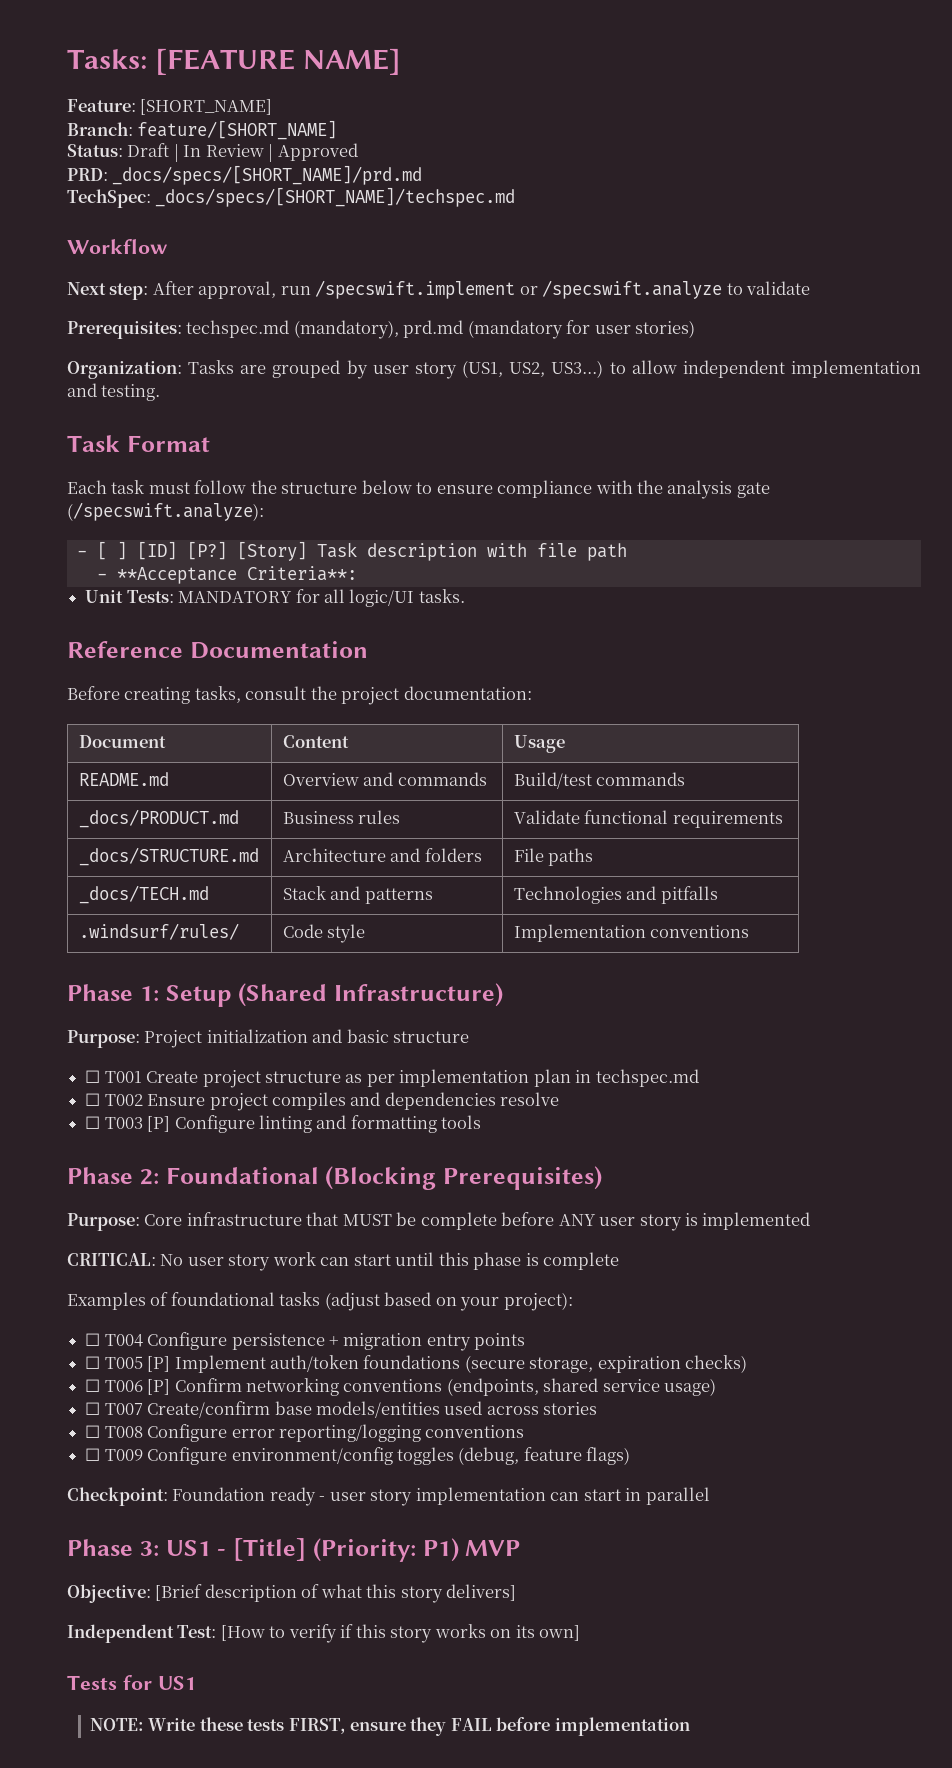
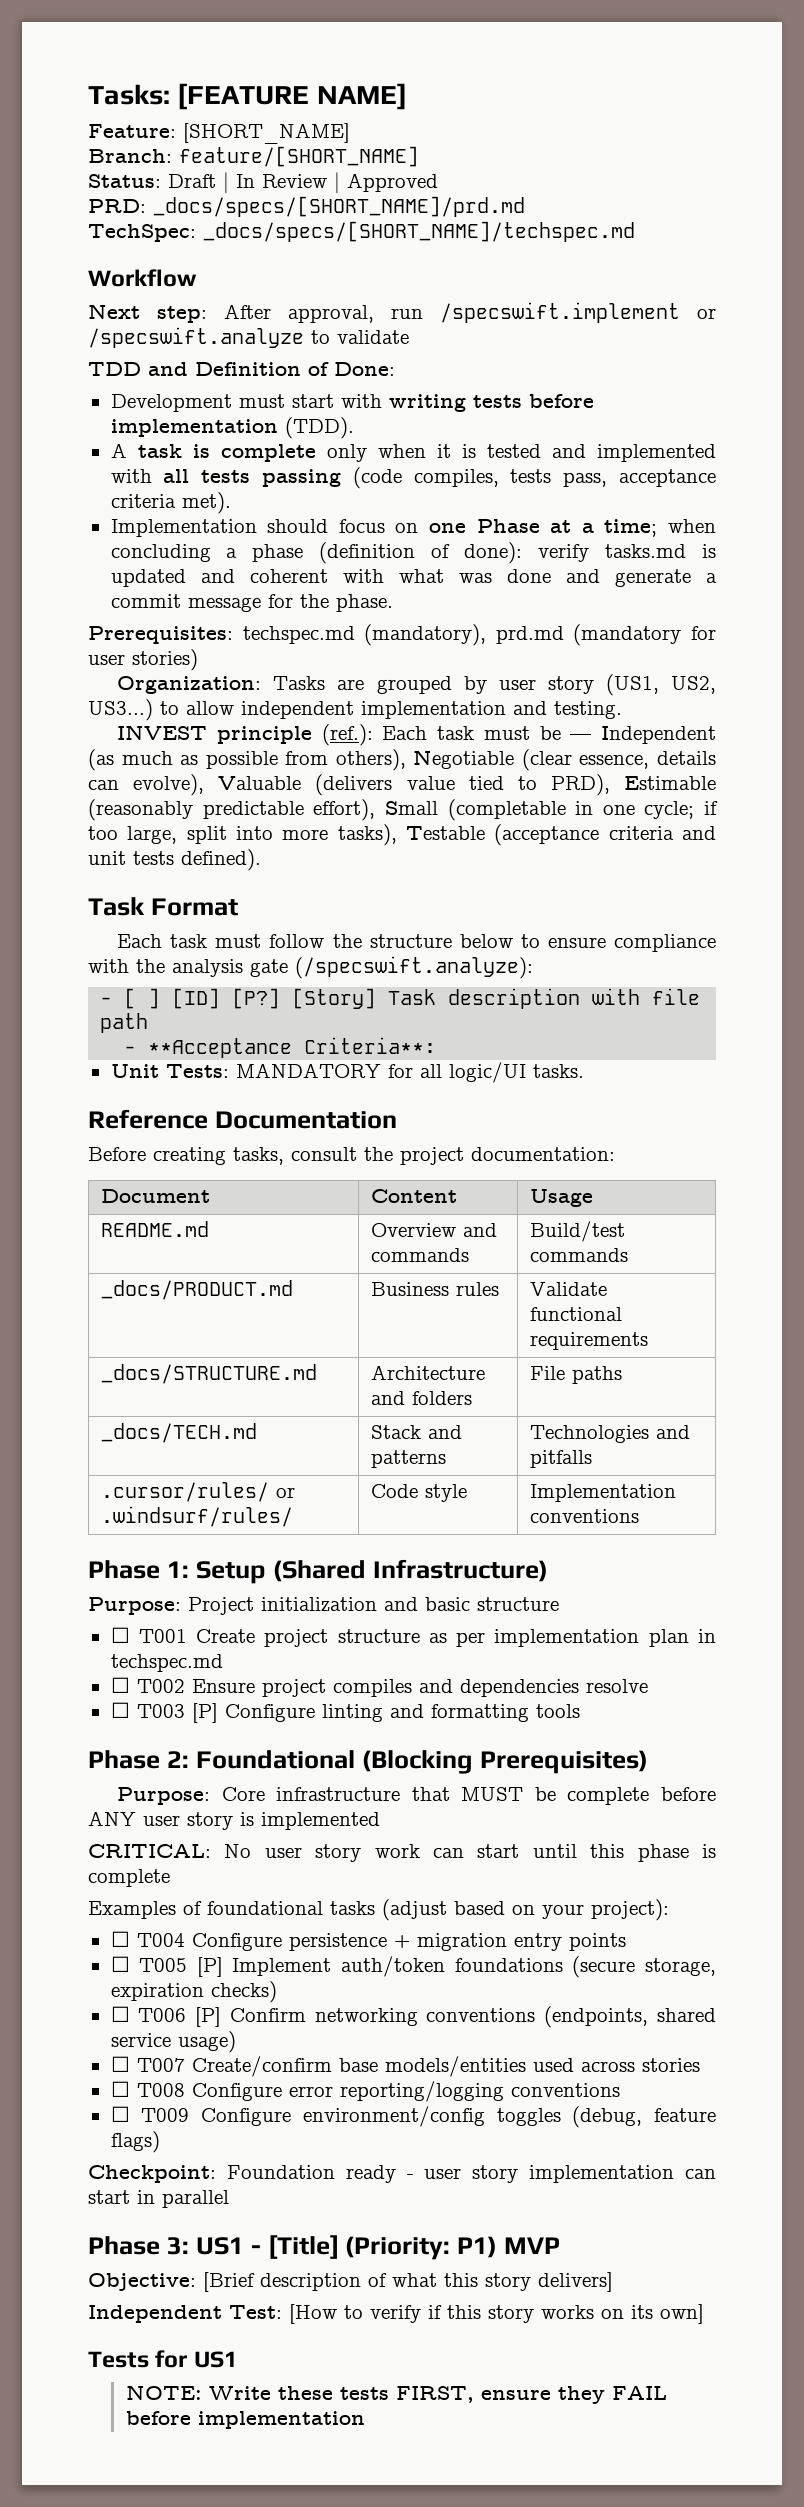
(811, 288) none -> [88,362,395,376] [110,394,594,412] [110,417,354,439] [110,443,717,462] [110,467,716,489] [110,492,231,514] [110,519,717,537] [110,542,716,564] [110,569,717,587] [110,594,393,612] // TDD and Definition of Done: // Development must start with writing tests before implementation (TDD). // A task is complete only when it is tested and implemented with all tests passing (code compiles, tests pass, acceptance criteria met). // Implementation should focus on one Phase at a time; when concluding a phase (definition of done): verify tasks.md is updated and coherent with what was done and generate a commit message for the phase.
(161, 392) none -> [117,724,716,746] [88,749,716,771] [88,774,716,796] [88,799,718,821] [88,824,717,846] [88,849,261,871] // INVEST principle (ref.): Each task must be — Independent (as much as possible from others), Negotiable (clear essence, details can evolve), Valuable (delivers value tied to PRD), Estimable (reasonably predictable effort), Small (completable in one cycle; if too large, split into more tasks), Testable (acceptance criteria and unit tests defined).
(718, 895) none -> [101,1482,296,1502] .cursor/rules/ or

